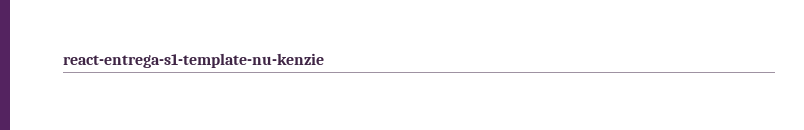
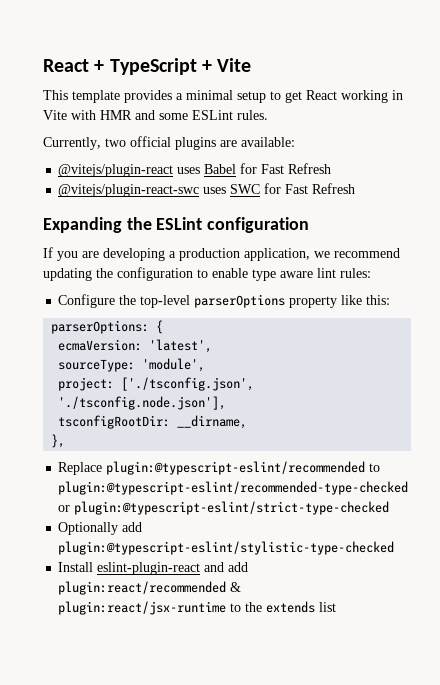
[63,53,324,68] react-entrega-s1-template-nu-kenzie -> [43,58,252,75] [43,90,403,103] [43,110,268,120] [43,136,295,150] [58,163,332,177] [58,183,356,197] [43,217,310,233] [43,247,400,261] [43,267,371,281] [58,294,391,308] [51,320,164,334] [58,339,213,353] [58,358,206,372] [58,377,255,391] [58,396,227,410] [58,415,248,429] [51,434,66,448] [58,461,381,475] [58,481,409,495] [58,501,390,515] [58,522,143,535] [58,541,395,555] [58,562,249,575] [58,581,242,595] [58,601,337,615] React + TypeScript + Vite // This template provides a minimal setup to get React working in Vite with HMR and some ESLint rules. // Currently, two official plugins are available: // @vitejs/plugin-react uses Babel for Fast Refresh // @vitejs/plugin-react-swc uses SWC for Fast Refresh // Expanding the ESLint configuration // If you are developing a production application, we recommend updating the configuration to enable type aware lint rules: // Configure the top-level parserOptions property like this: // parserOptions: { // ecmaVersion: 'latest', // sourceType: 'module', // project: ['./tsconfig.json', './tsconfig.node.json'], // tsconfigRootDir: __dirname, // }, // Replace plugin:@typescript-eslint/recommended to plugin:@typescript-eslint/recommended-type-checked or plugin:@typescript-eslint/strict-type-checked // Optionally add plugin:@typescript-eslint/stylistic-type-checked // Install eslint-plugin-react and add plugin:react/recommended & plugin:react/jsx-runtime to the extends list

